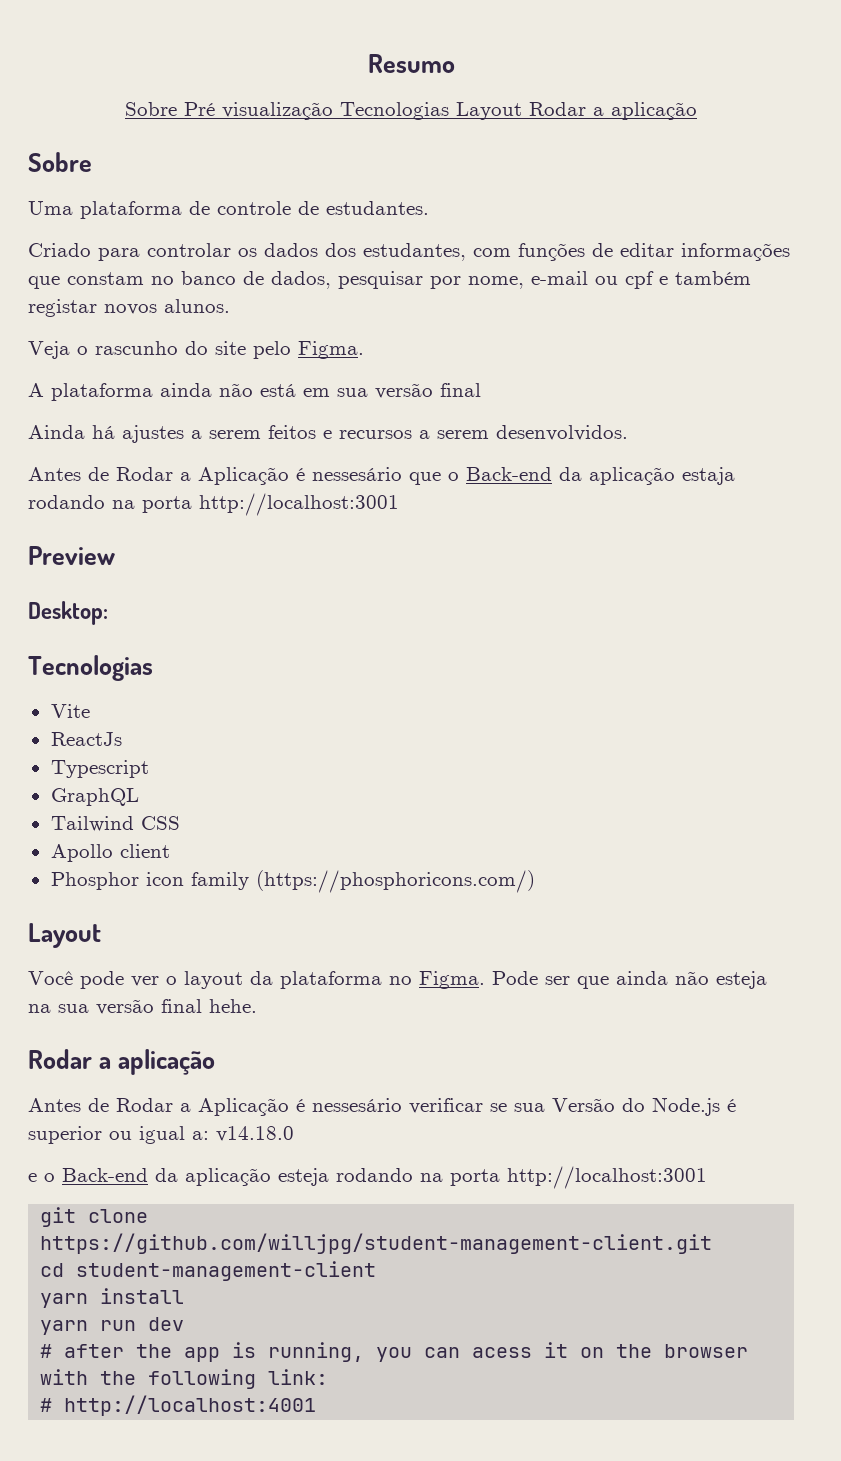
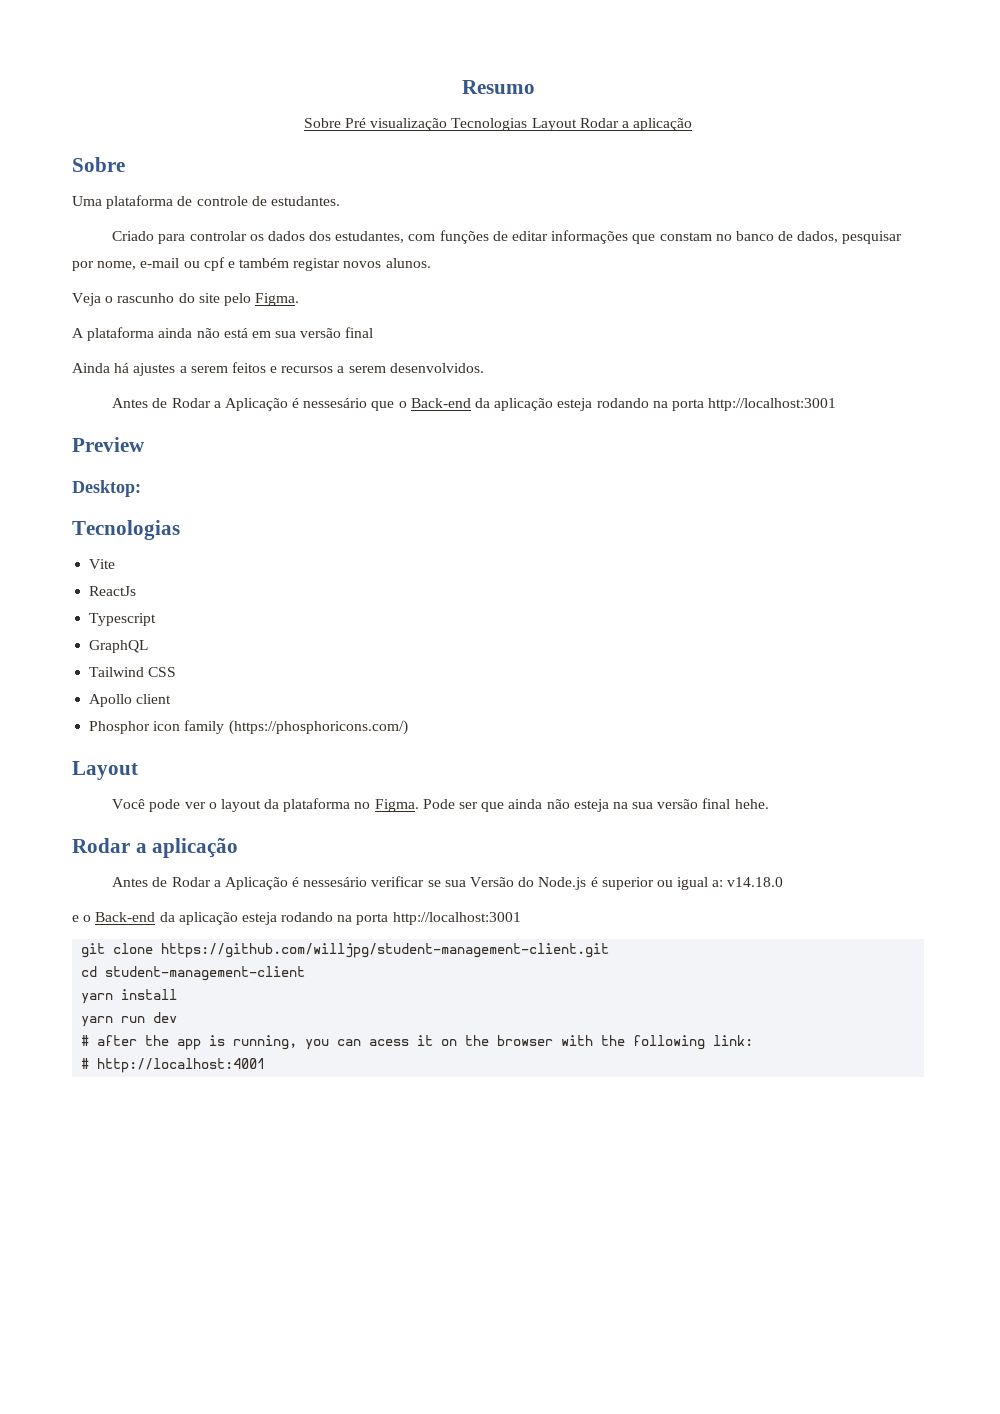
[682,467,735,485] estaja -> [557,398,593,411] esteja

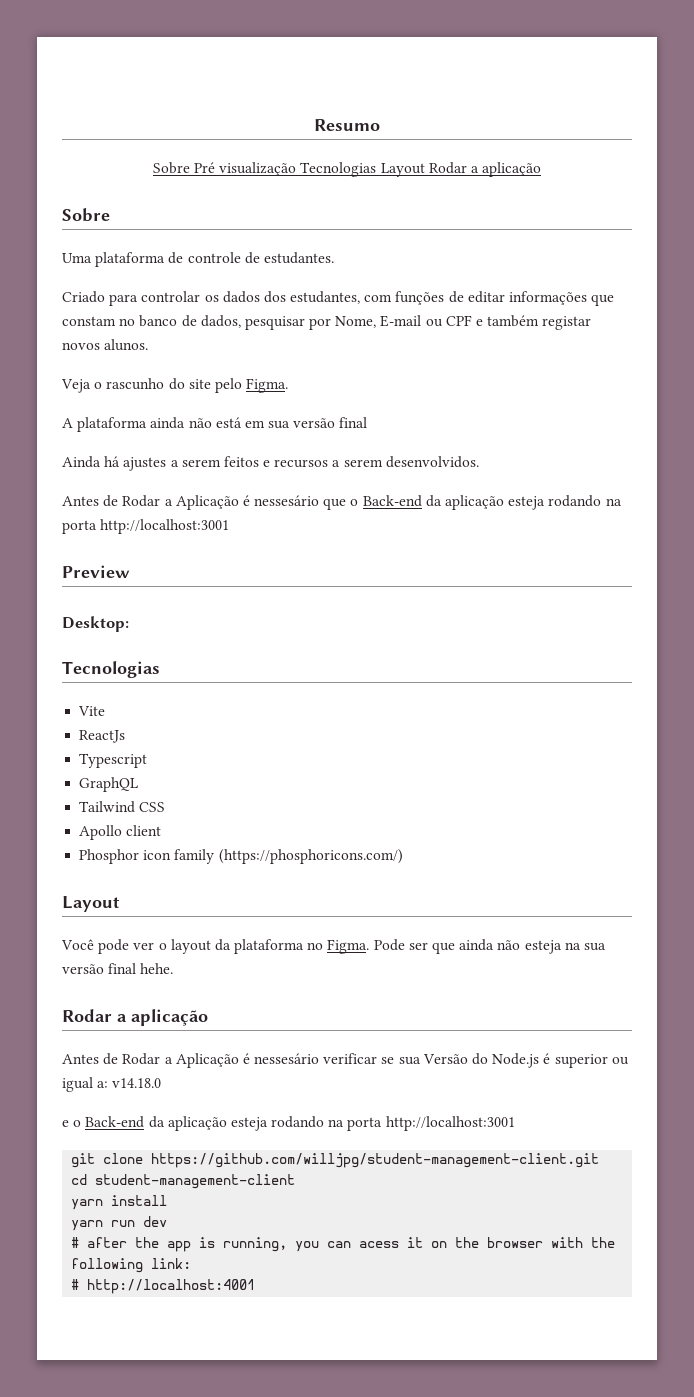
[97,257,225,271] nome, e-mail ou cpf -> [335,315,472,328] Nome, E-mail ou CPF

